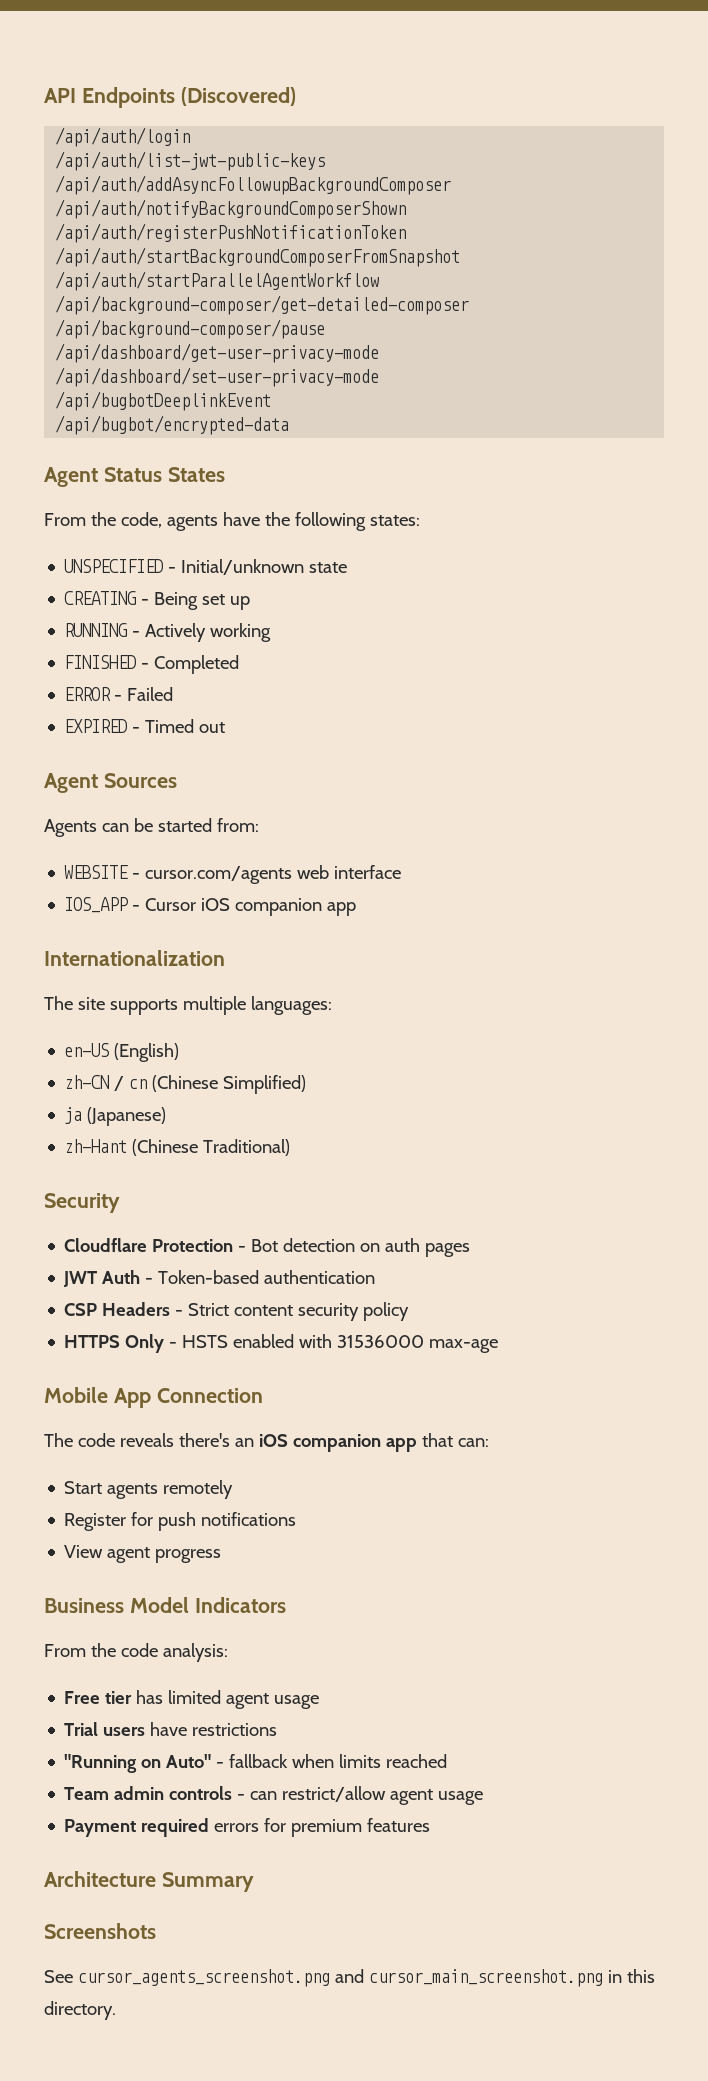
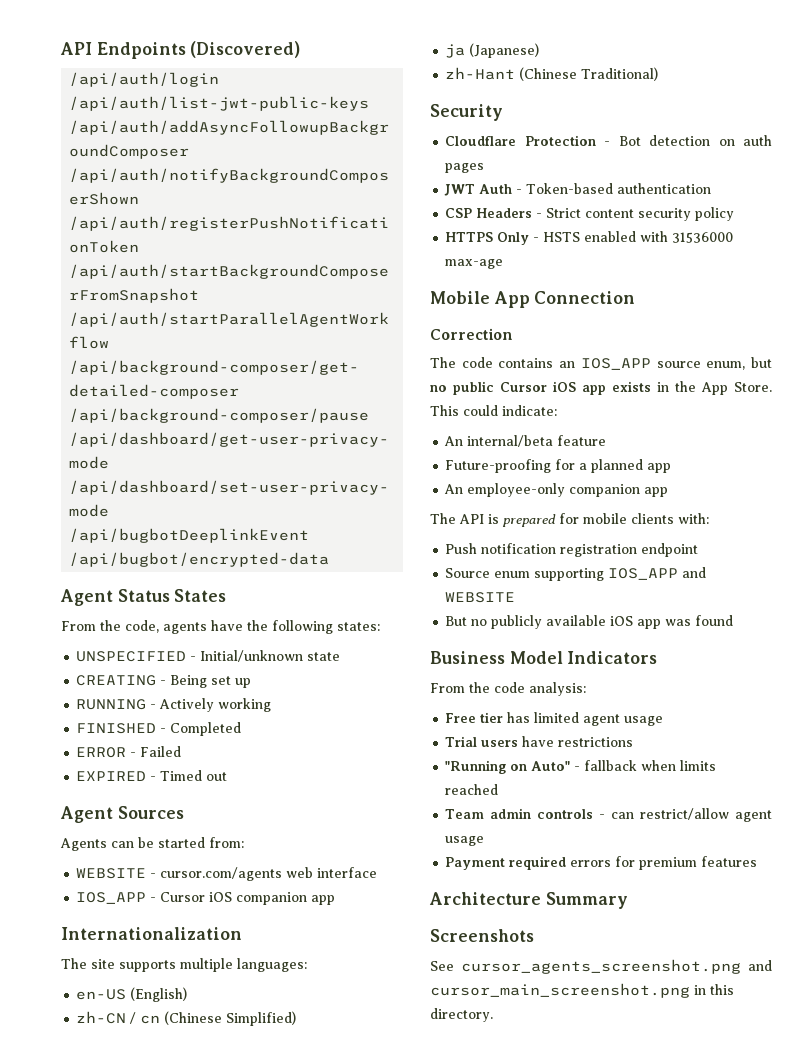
(263, 1395) none -> [430,328,512,340] // Correction
[119,1433,489,1452] [64,1480,234,1499] [64,1512,297,1531] [64,1545,222,1563] reveals there's an iOS companion app that can: // Start agents remotely // Register for push notifications // View agent progress -> [498,357,772,370] [430,381,772,395] [430,405,557,416] [444,435,607,447] [445,459,672,473] [444,483,669,497] [430,513,709,527] [445,543,699,557] [445,567,707,581] [445,592,516,603] [445,615,734,629] contains an IOS_APP source enum, but no public Cursor iOS app exists in the App Store. This could indicate: // An internal/beta feature // Future-proofing for a planned app // An employee-only companion app // The API is prepared for mobile clients with: // Push notification registration endpoint // Source enum supporting IOS_APP and WEBSITE // But no publicly available iOS app was found

